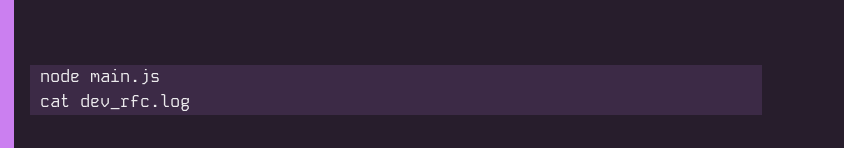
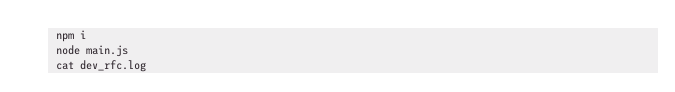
(40, 75) none -> [55,30,86,42] npm i //

